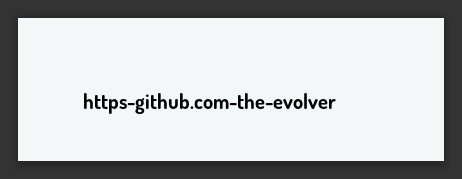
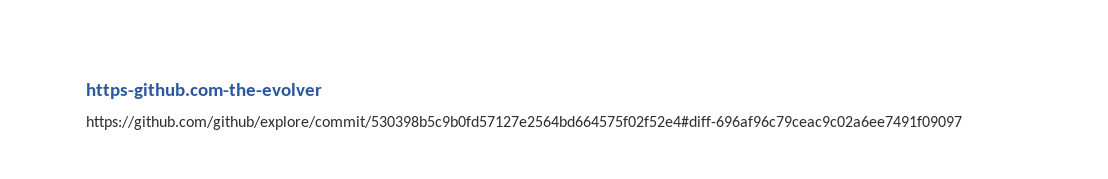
(336, 103) none -> [86,116,962,130] // https://github.com/github/explore/commit/530398b5c9b0fd57127e2564bd664575f02f52e4#diff-696af96c79ceac9c02a6ee7491f09097

